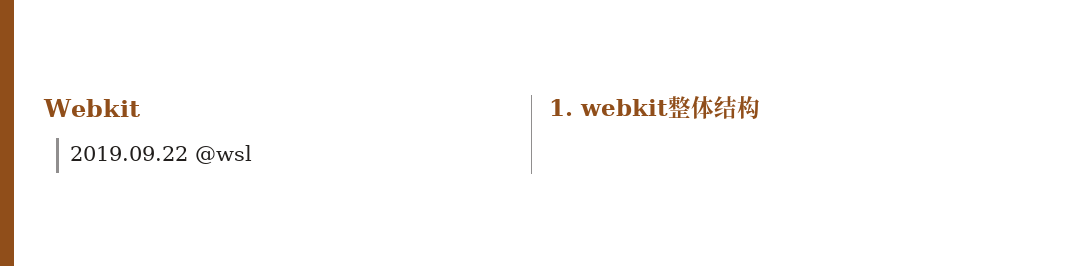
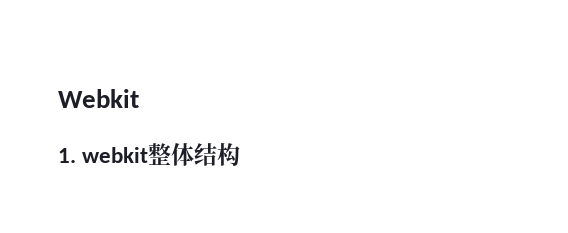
[70,145,253,164] // 2019.09.22 @wsl -> (139, 98) none

